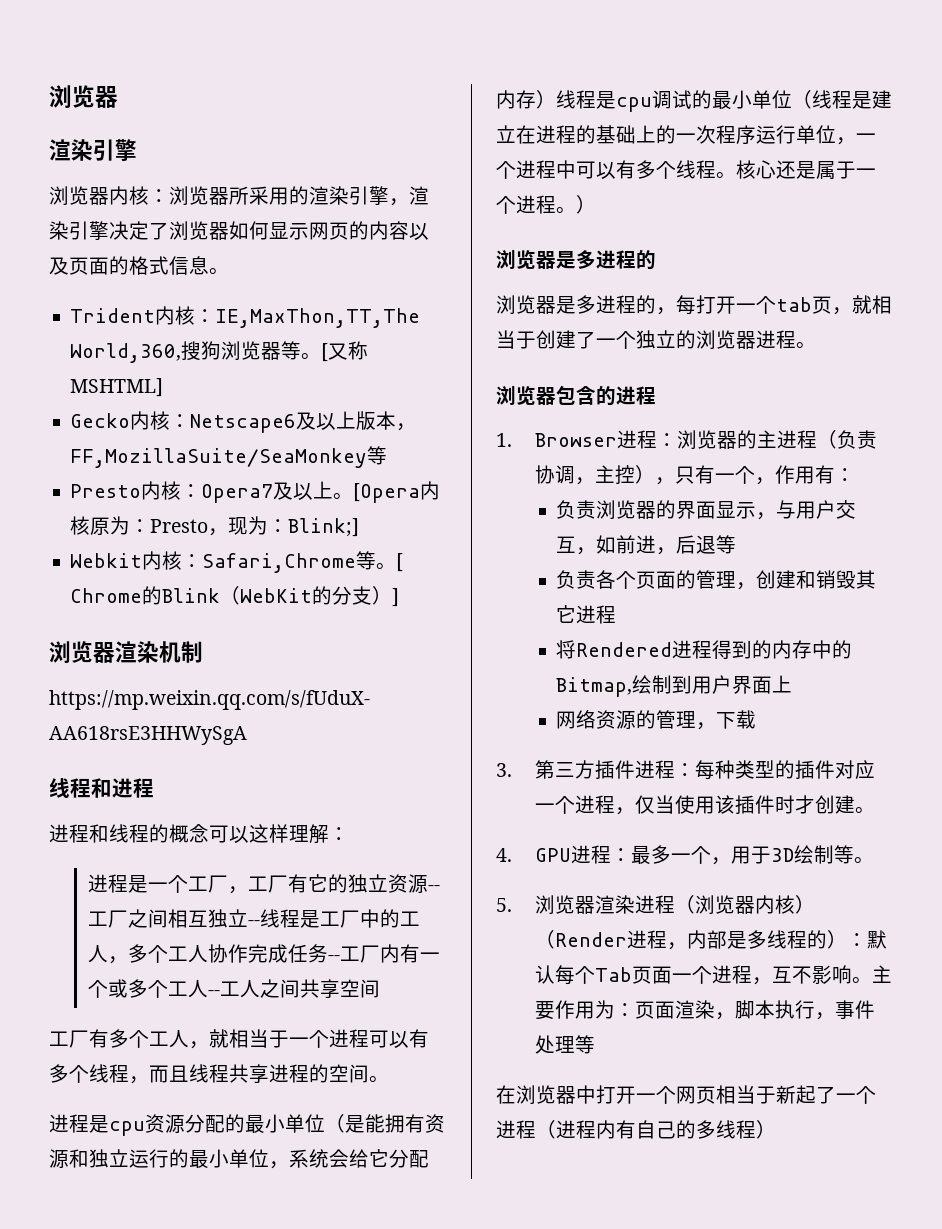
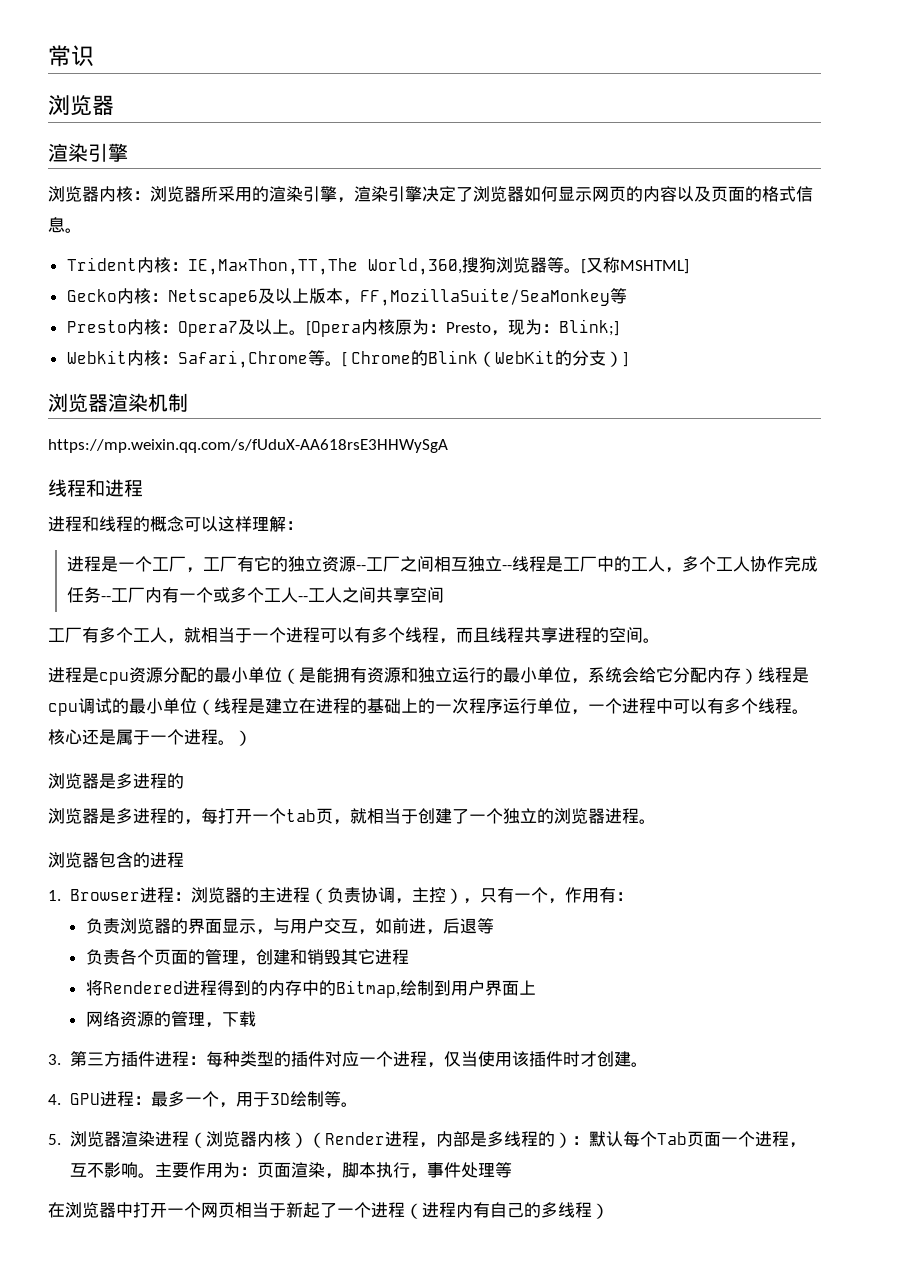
(49, 97) none -> [48,45,94,67] 常识 //

